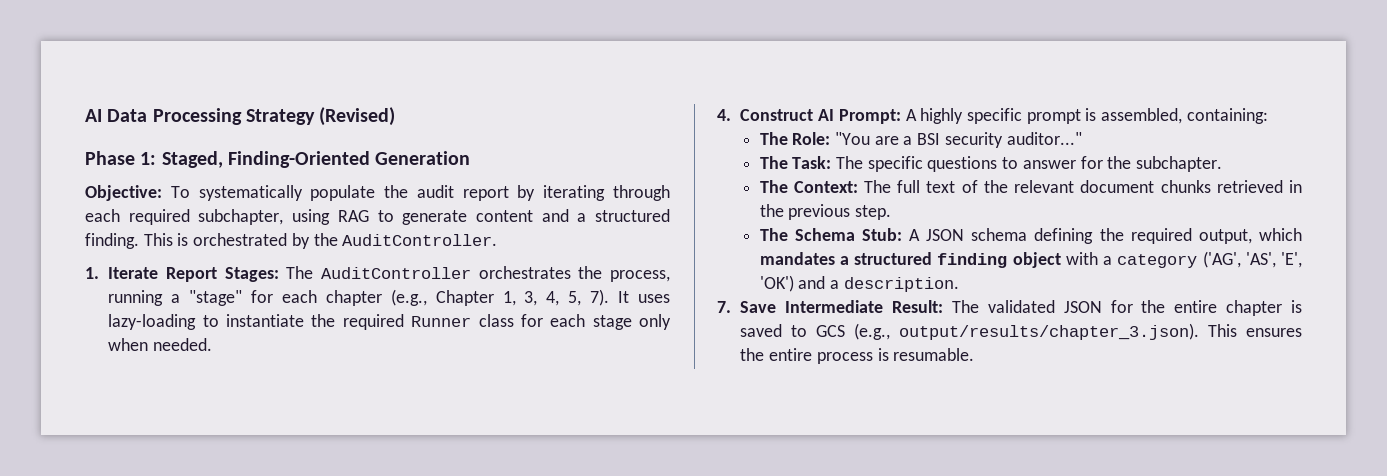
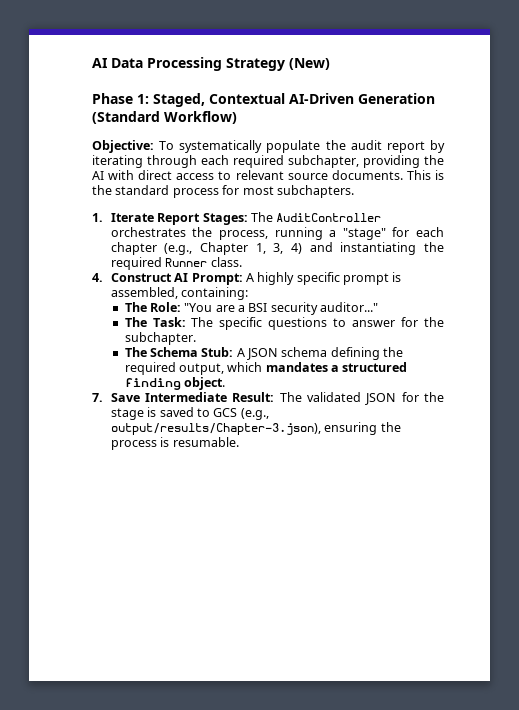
[319,107,396,126] (Revised) -> [289,58,330,70] (New)
[227,151,370,168] Finding-Oriented -> [209,93,354,104] Contextual AI-Driven
(471, 158) none -> [92,111,237,124] (Standard Workflow)
[292,209,670,225] [85,233,498,249] using RAG to generate content and a structured finding. This is orchestrated by the AuditController. -> [363,155,444,168] [92,170,444,180] [92,185,354,198] providing the AI with direct access to relevant source documents. This is the standard process for most subchapters.
[546,289,671,306] [108,314,671,330] [108,338,213,351] 4, 5, 7). It uses lazy-loading to instantiate the required Runner class for each stage only when needed. -> [291,242,445,255] [110,257,242,270] 4) and instantiating the required Runner class.
[759,180,1302,193] [759,204,892,220] // The Context: The full text of the relevant document chunks retrieved in the previous step. -> (196, 338) none
[1012,251,1302,268] [759,275,959,292] object with a category ('AG', 'AS', 'E', 'OK') and a description. -> [183,377,225,390] object.
[1174,300,1283,316] entire chapter -> [110,408,144,420] stage
[899,323,1302,340] [740,348,813,361] output/results/chapter_3.json). This ensures the entire -> [110,422,401,435] output/results/Chapter-3.json), ensuring the

